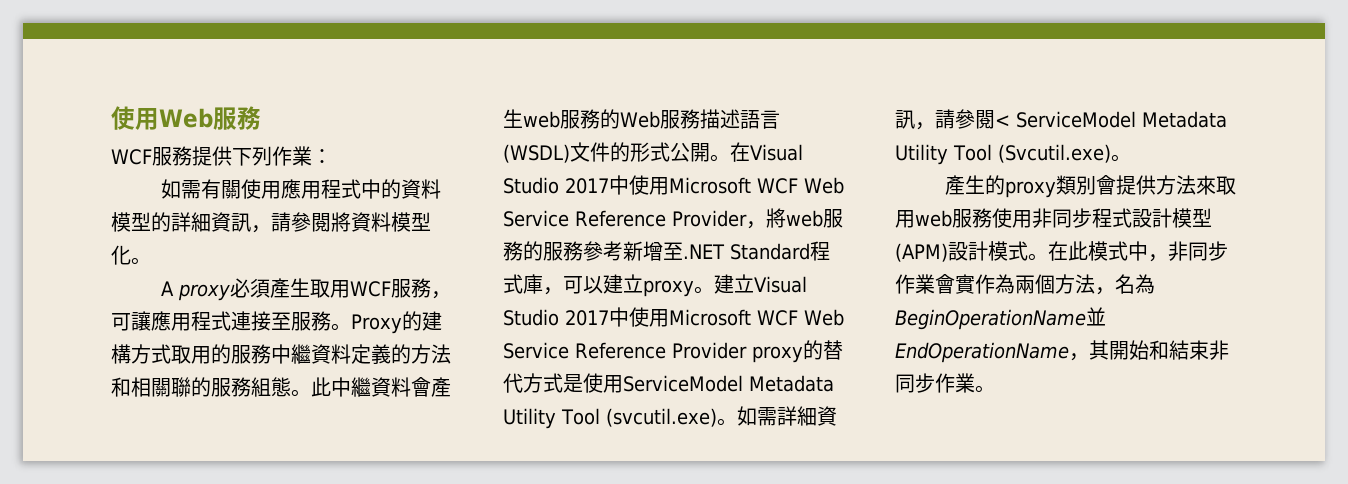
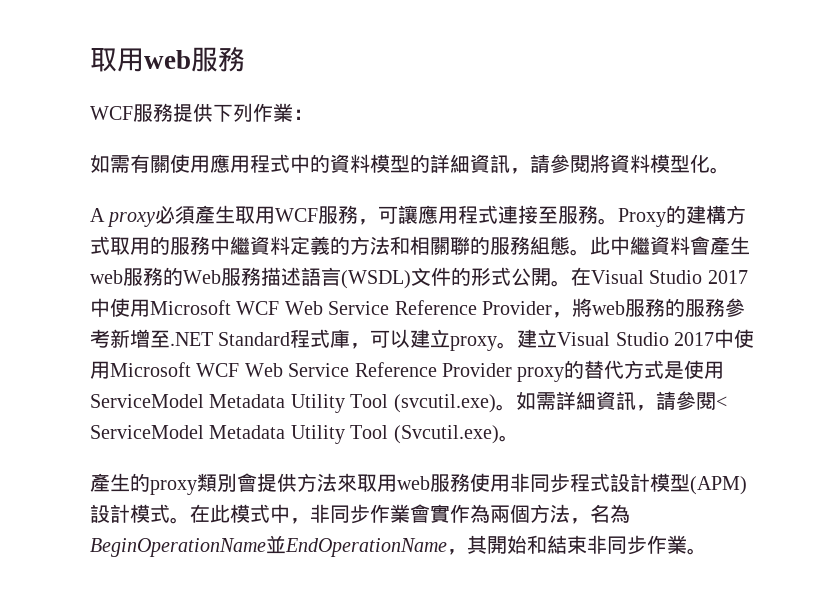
[111,106,213,130] 使用Web -> [90,48,191,72] 取用web

